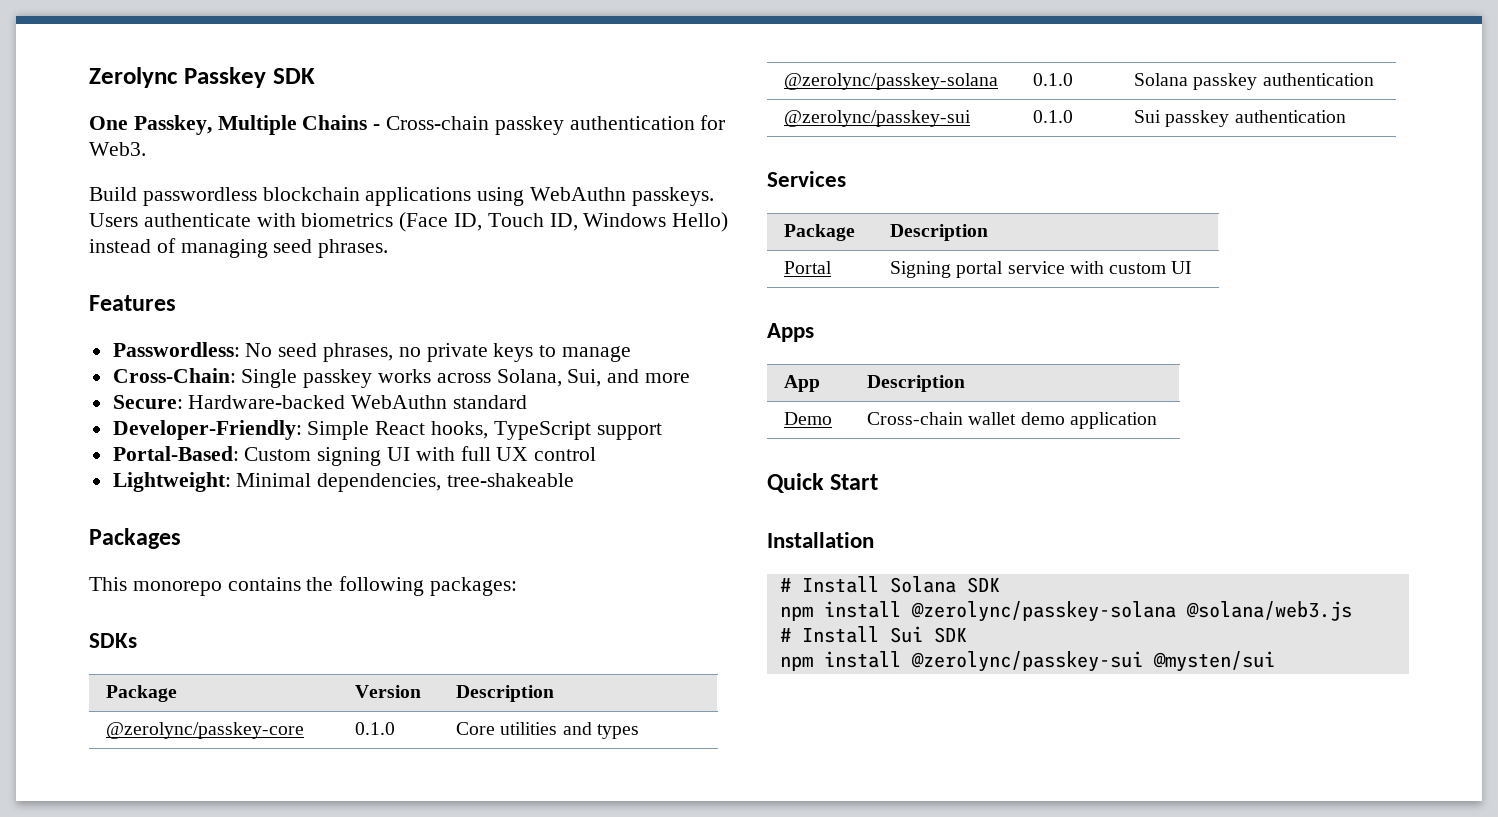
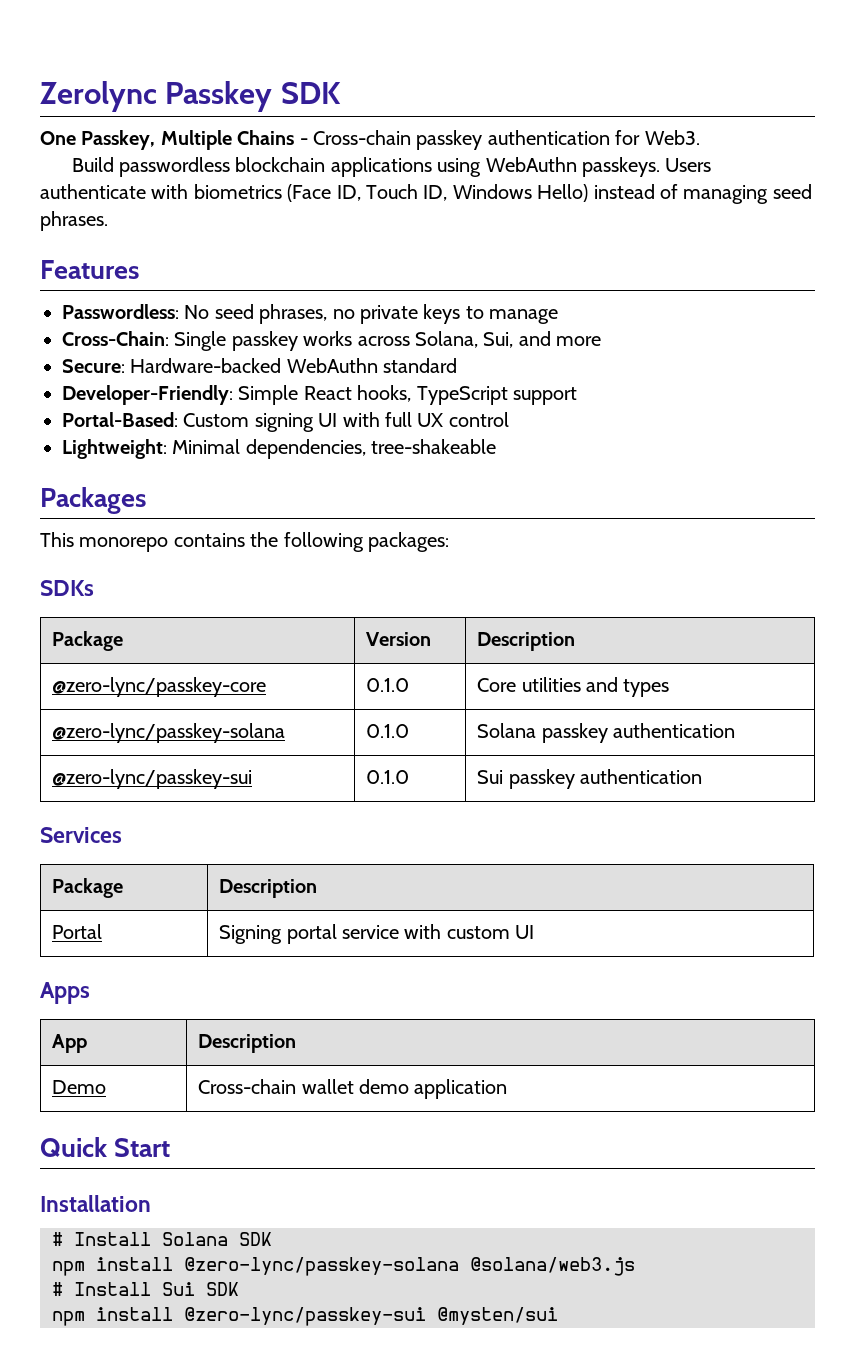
[106,722,305,739] @zerolync/passkey-core -> [52,677,267,697] @zero-lync/passkey-core
[784,73,999,90] @zerolync/passkey-solana -> [52,723,286,743] @zero-lync/passkey-solana
[784,110,972,127] @zerolync/passkey-sui -> [52,769,253,789] @zero-lync/passkey-sui
[910,601,1176,622] @zerolync/passkey-solana -> [184,1257,459,1276] @zero-lync/passkey-solana
[910,651,1143,672] @zerolync/passkey-sui -> [184,1307,426,1326] @zero-lync/passkey-sui

